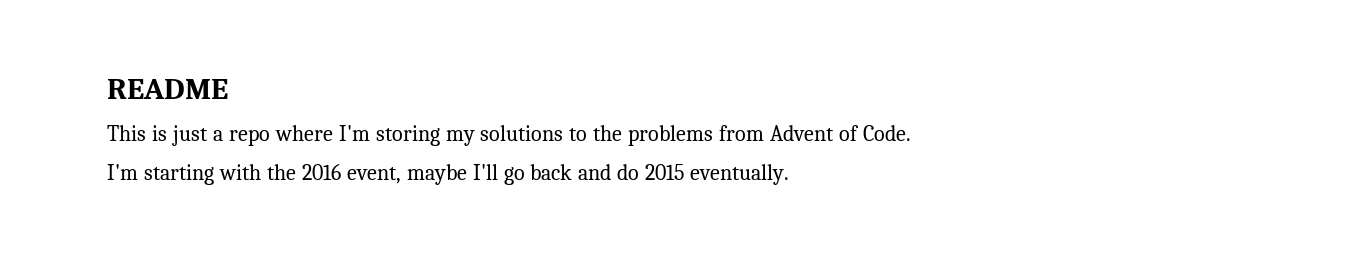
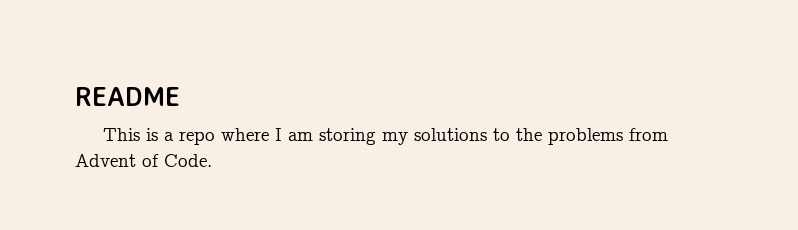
[171,125,208,146] just -> (158, 134) none
[338,125,370,141] I'm -> [274,128,313,141] I am
[107,164,790,185] // I'm starting with the 2016 event, maybe I'll go back and do 2015 eventually. -> (212, 160) none

